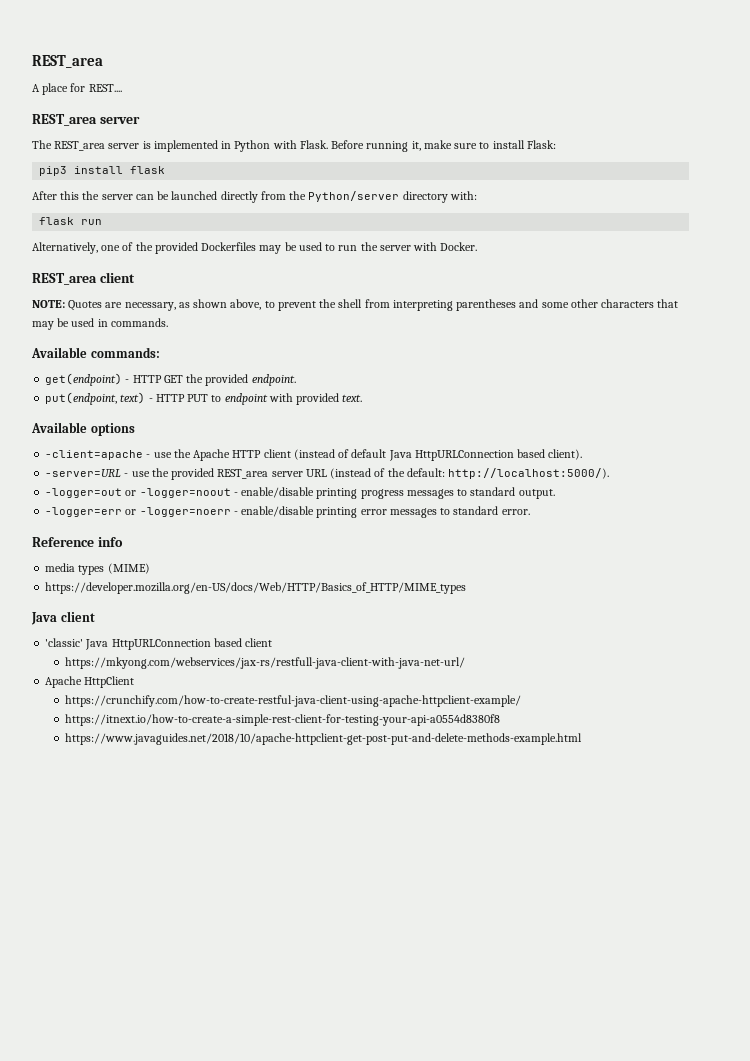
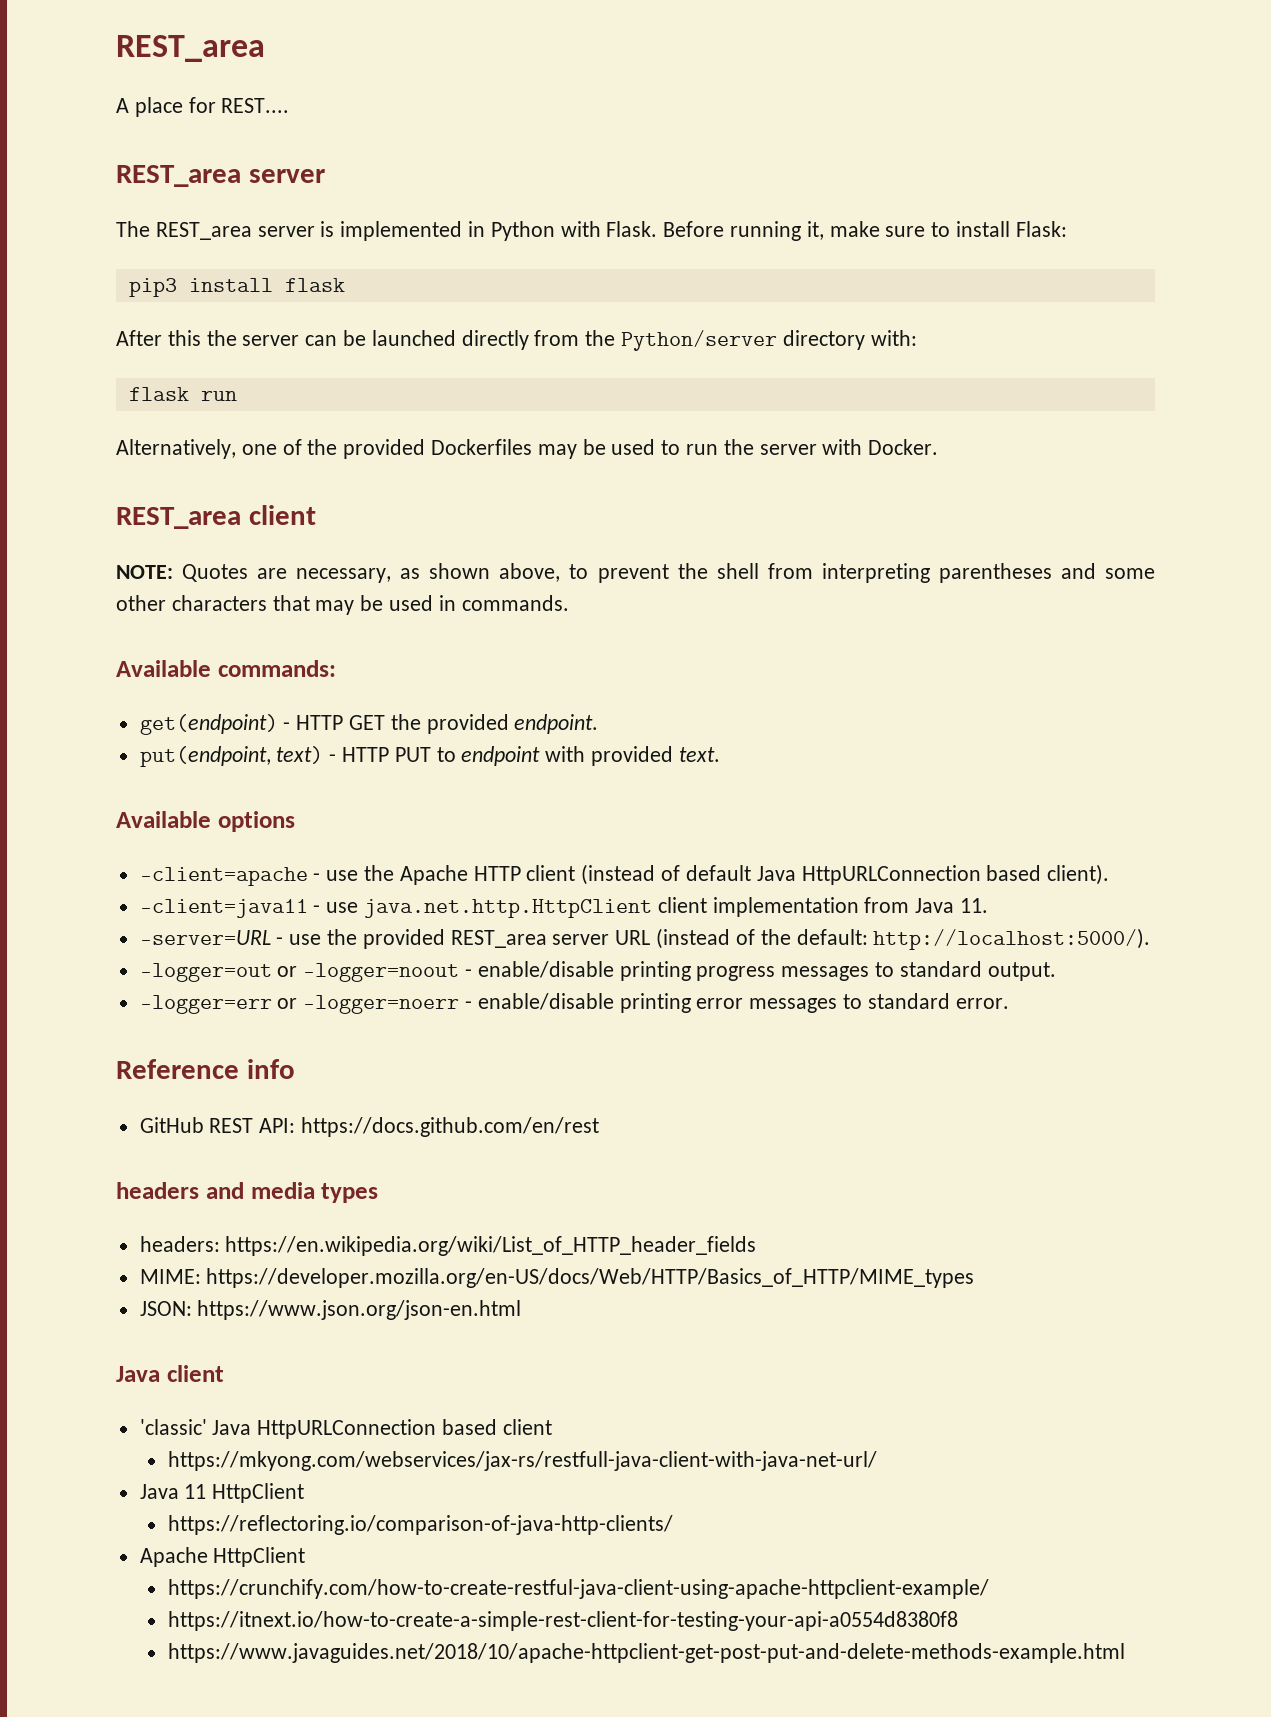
(583, 454) none -> [139,897,989,918] // -client=java11 - use java.net.http.HttpClient client implementation from Java 11.
(123, 542) none -> [139,1117,600,1137] [116,1182,244,1199] GitHub REST API: https://docs.github.com/en/rest // headers and
[107,563,150,574] (MIME) // -> [139,1236,757,1256] [139,1269,201,1284] // headers: https://en.wikipedia.org/wiki/List_of_HTTP_header_fields // MIME:
(467, 588) none -> [139,1300,522,1320] // JSON: https://www.json.org/json-en.html
(465, 663) none -> [139,1483,305,1503] [167,1515,673,1535] // Java 11 HttpClient // https://reflectoring.io/comparison-of-java-http-clients/

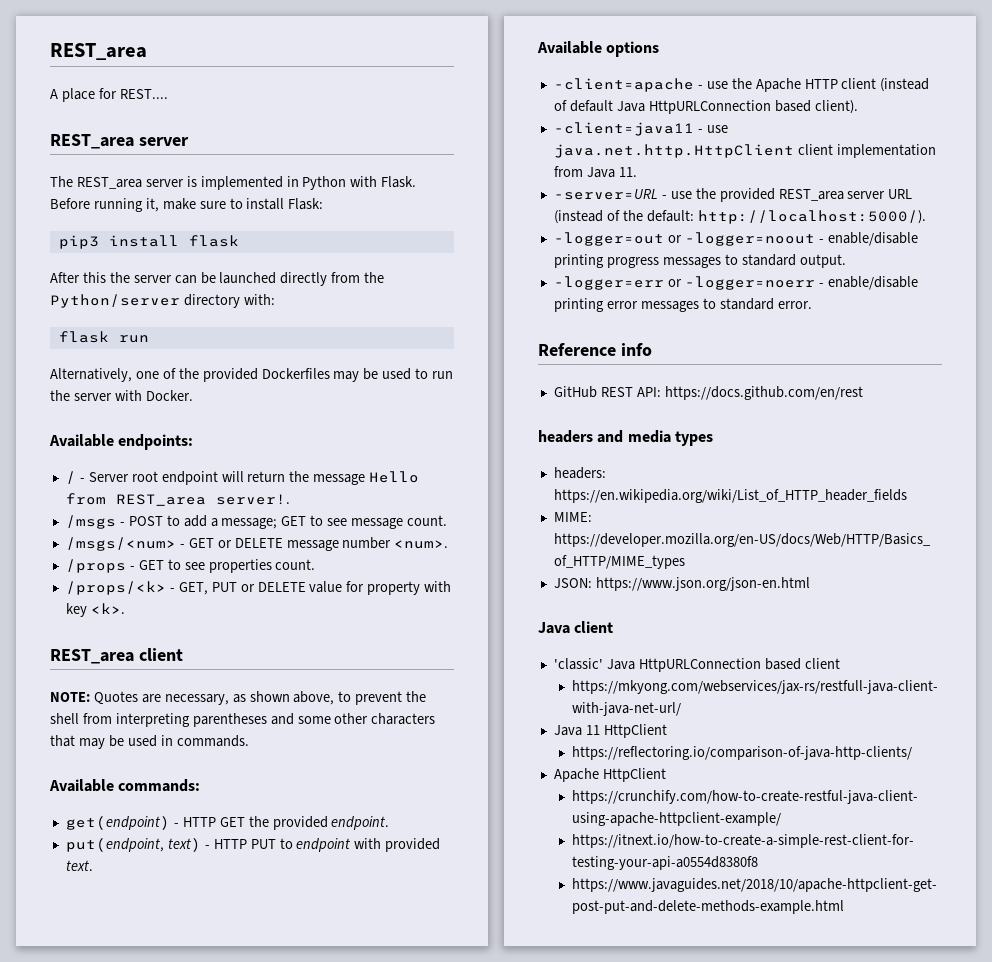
(939, 447) none -> [49,434,194,450] [65,471,420,485] [65,493,290,506] [65,515,448,529] [65,537,449,551] [65,559,316,573] [65,581,452,595] [65,603,125,617] // Available endpoints: // / - Server root endpoint will return the message Hello from REST_area server!. // /msgs - POST to add a message; GET to see message count. // /msgs/<num> - GET or DELETE message number <num>. // /props - GET to see properties count. // /props/<k> - GET, PUT or DELETE value for property with key <k>.

